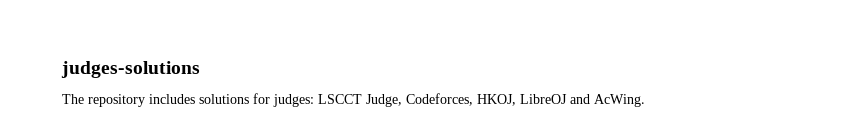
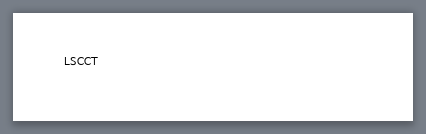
[61,61,200,78] [62,93,645,107] judges-solutions // The repository includes solutions for judges: LSCCT Judge, Codeforces, HKOJ, LibreOJ and AcWing. -> [64,57,98,66] LSCCT

